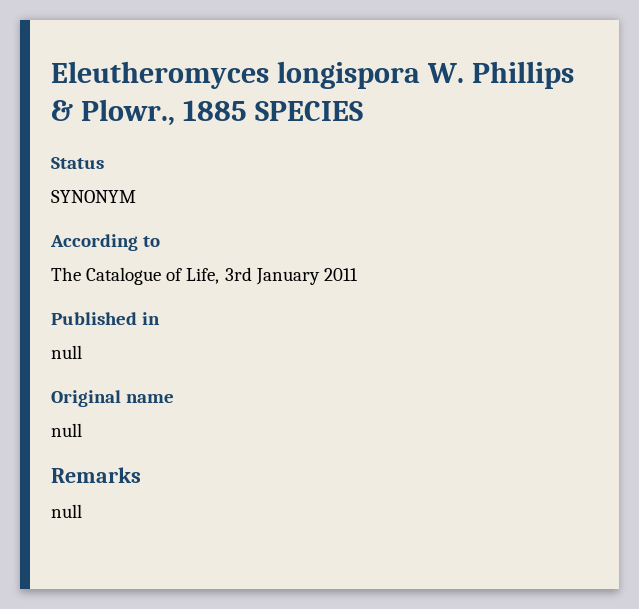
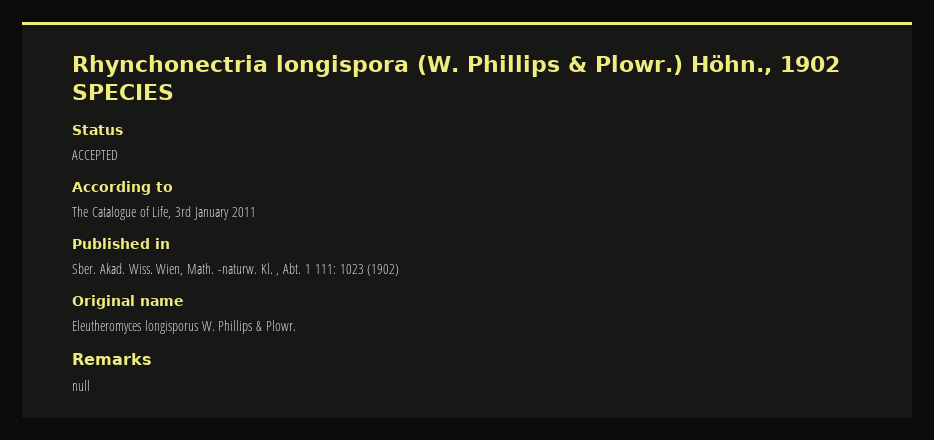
[51,61,574,89] [51,99,247,126] Eleutheromyces longispora W. Phillips & Plowr., 1885 -> [72,55,840,77] Rhynchonectria longispora (W. Phillips & Plowr.) Höhn., 1902
[51,190,136,203] SYNONYM -> [72,150,118,160] ACCEPTED
[51,345,82,359] [51,390,175,407] [51,423,82,437] null // Original name // null -> [72,263,400,276] [72,295,184,309] [72,320,296,334] Sber. Akad. Wiss. Wien, Math. -naturw. Kl. , Abt. 1 111: 1023 (1902) // Original name // Eleutheromyces longisporus W. Phillips & Plowr.

